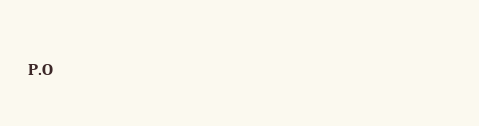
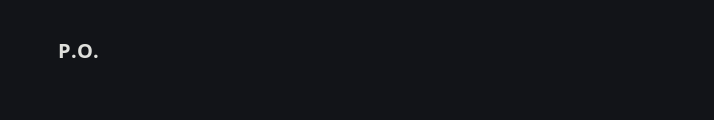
[28,64,53,75] P.O -> [58,44,99,58] P.O.

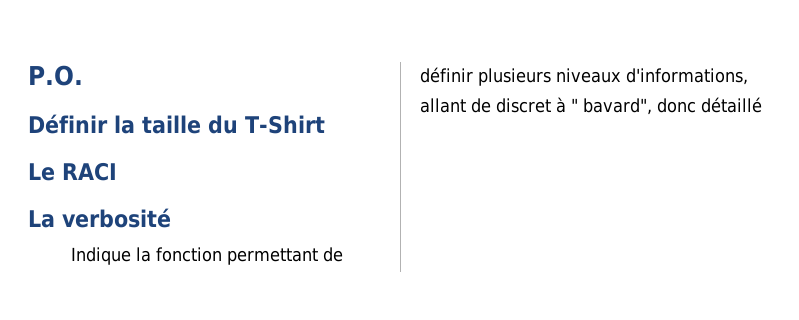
(99, 51) none -> [28,114,325,134] [28,162,117,181] [28,208,171,228] [71,247,344,265] [420,67,748,86] [420,97,762,115] // Définir la taille du T-Shirt // Le RACI // La verbosité // Indique la fonction permettant de définir plusieurs niveaux d'informations, allant de discret à " bavard", donc détaillé

